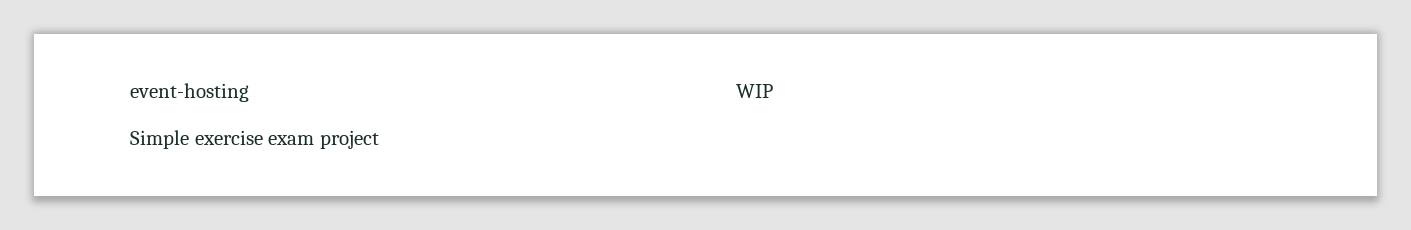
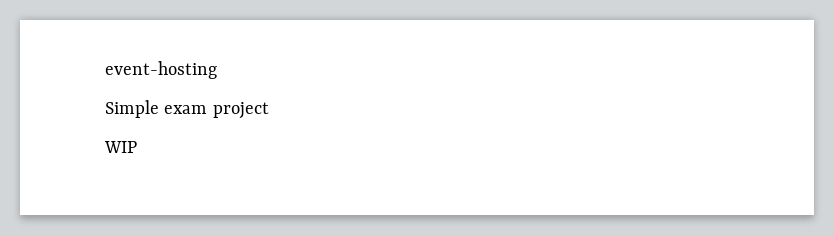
[194,130,263,145] exercise -> (159, 109) none

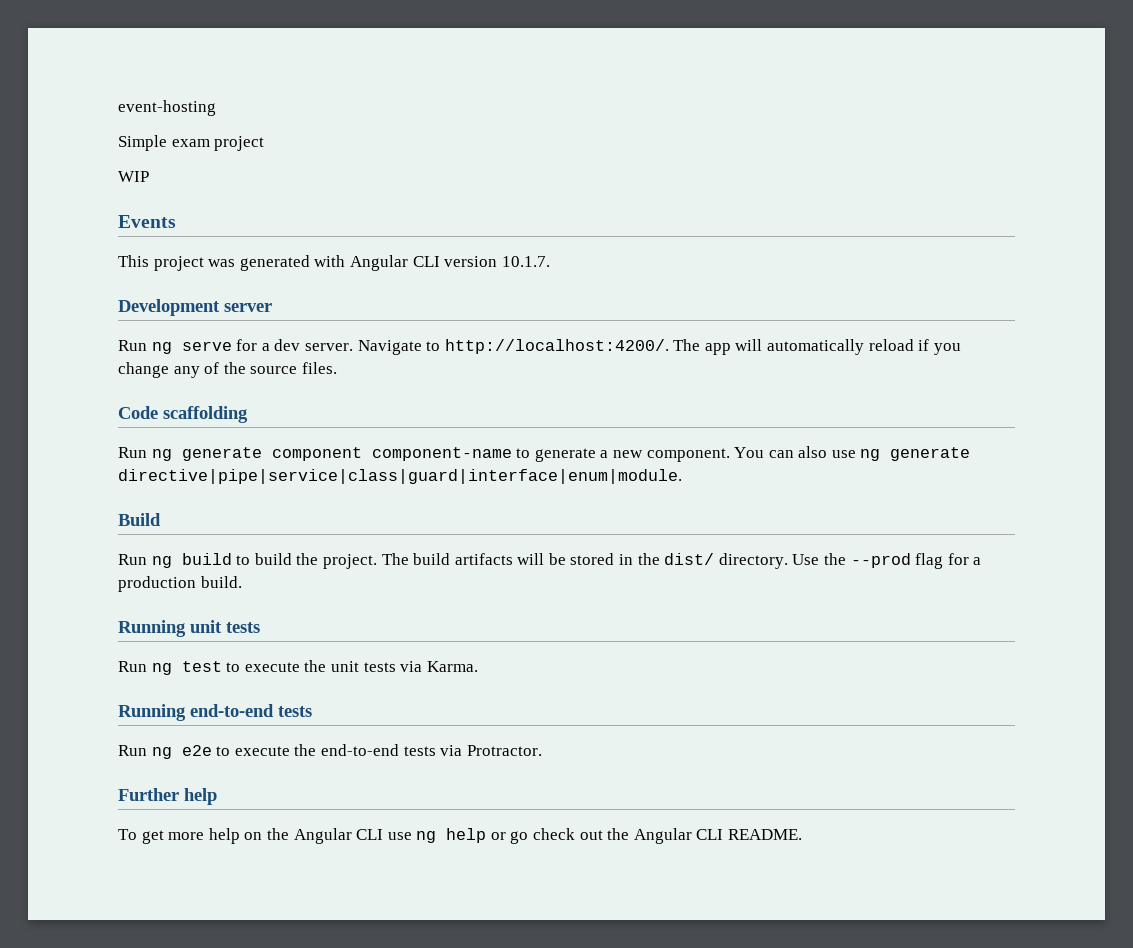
(137, 147) none -> [118,215,176,228] [118,255,550,271] [118,299,272,316] [118,339,961,355] [118,362,337,378] [118,406,248,423] [118,446,971,462] [118,469,682,484] [118,513,161,526] [118,553,982,569] [118,576,242,592] [118,620,260,637] [118,660,478,675] [118,704,312,721] [118,744,542,759] [118,788,217,805] [118,828,803,844] // Events // This project was generated with Angular CLI version 10.1.7. // Development server // Run ng serve for a dev server. Navigate to http://localhost:4200/. The app will automatically reload if you change any of the source files. // Code scaffolding // Run ng generate component component-name to generate a new component. You can also use ng generate directive|pipe|service|class|guard|interface|enum|module. // Build // Run ng build to build the project. The build artifacts will be stored in the dist/ directory. Use the --prod flag for a production build. // Running unit tests // Run ng test to execute the unit tests via Karma. // Running end-to-end tests // Run ng e2e to execute the end-to-end tests via Protractor. // Further help // To get more help on the Angular CLI use ng help or go check out the Angular CLI README.

